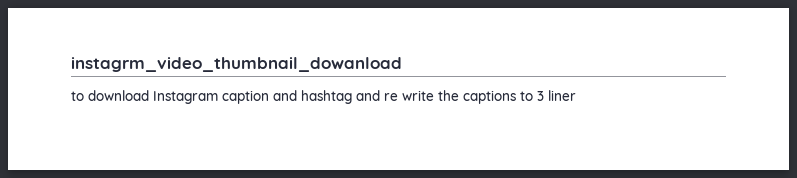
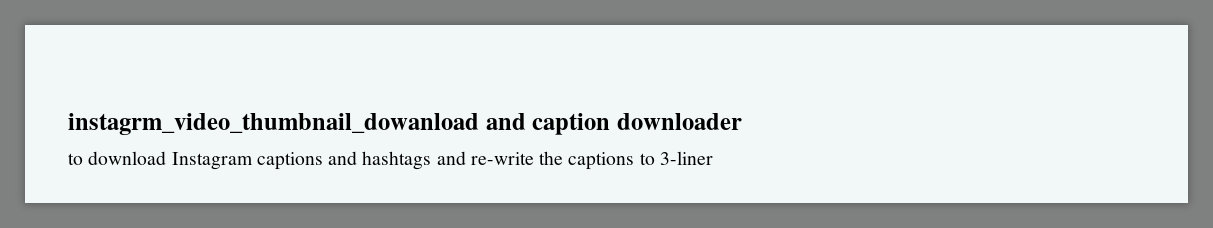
(402, 64) none -> [485,113,742,135] and caption downloader
[222,90,434,104] caption and hashtag and re write -> [256,151,534,170] captions and hashtags and re-write
[537,90,576,101] 3 liner -> [659,151,713,165] 3-liner

